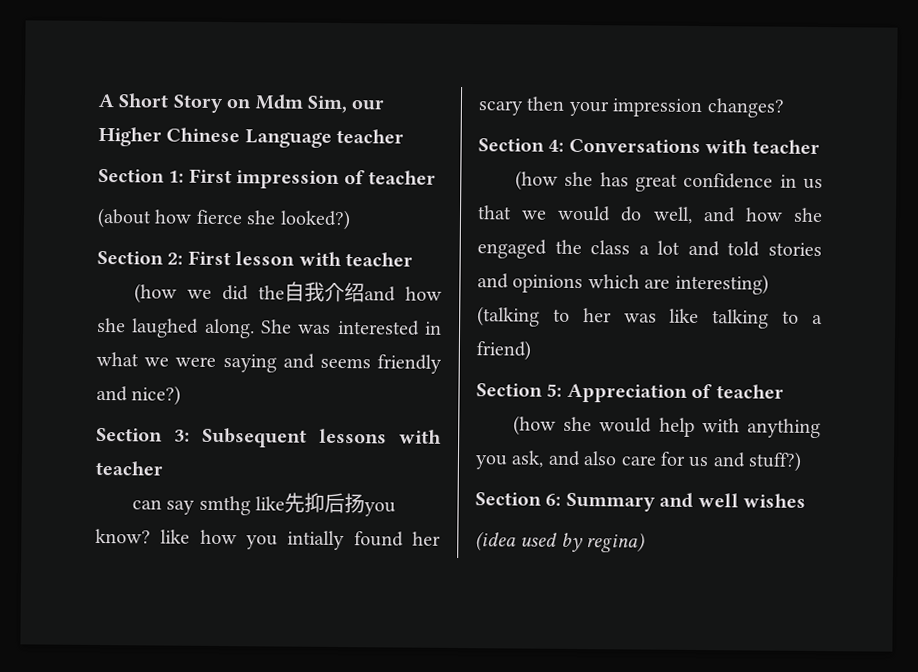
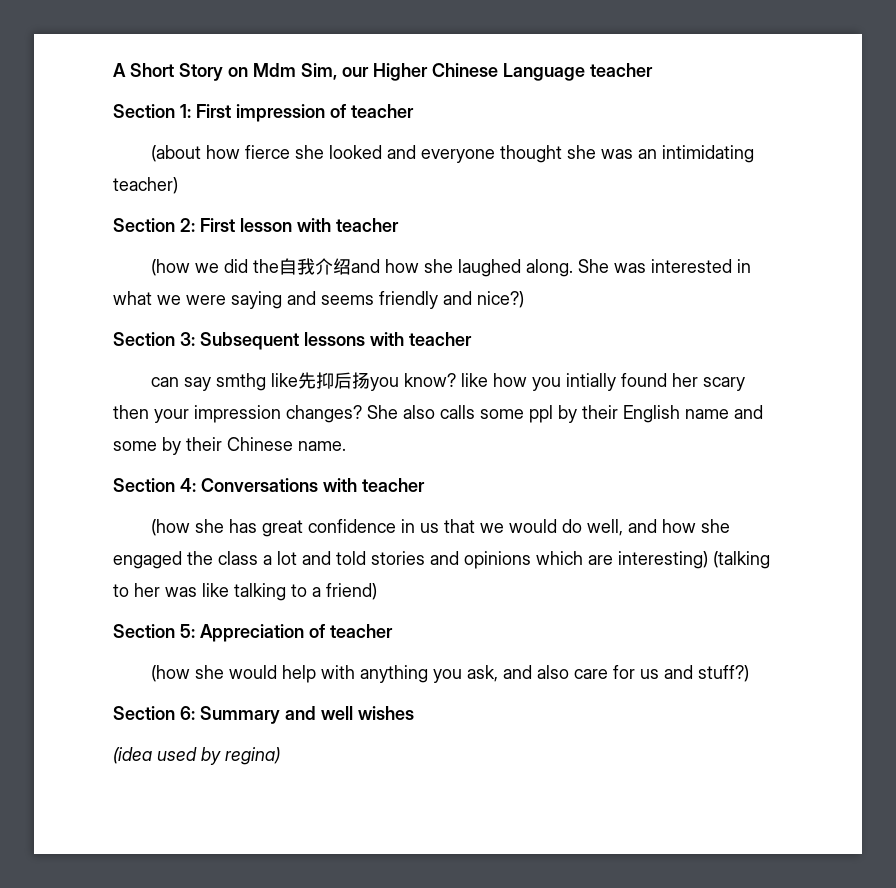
[279,209,351,231] looked?) -> [329,145,755,163] [113,177,178,194] looked and everyone thought she was an intimidating teacher)
(784, 108) none -> [367,405,763,423] [113,437,346,455] She also calls some ppl by their English name and some by their Chinese name.

